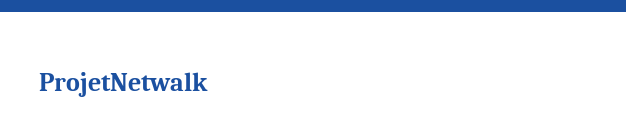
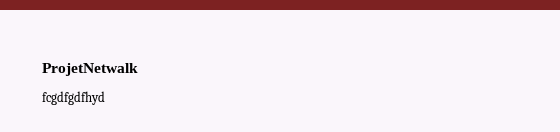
(208, 84) none -> [42,91,105,105] // fcgdfgdfhyd

